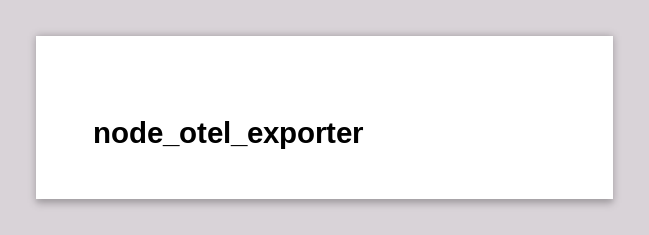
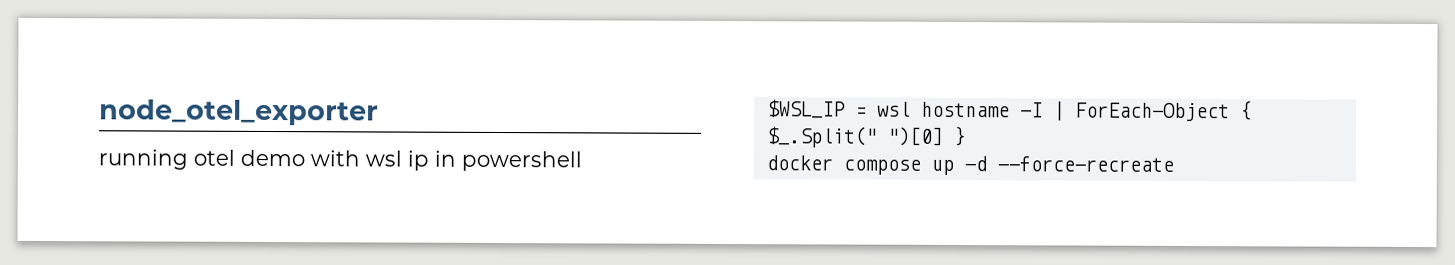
(364, 135) none -> [98,149,582,172] [766,99,1252,122] [765,125,966,148] [765,155,1174,175] // running otel demo with wsl ip in powershell // $WSL_IP = wsl hostname -I | ForEach-Object { $_.Split(" ")[0] } // docker compose up -d --force-recreate

